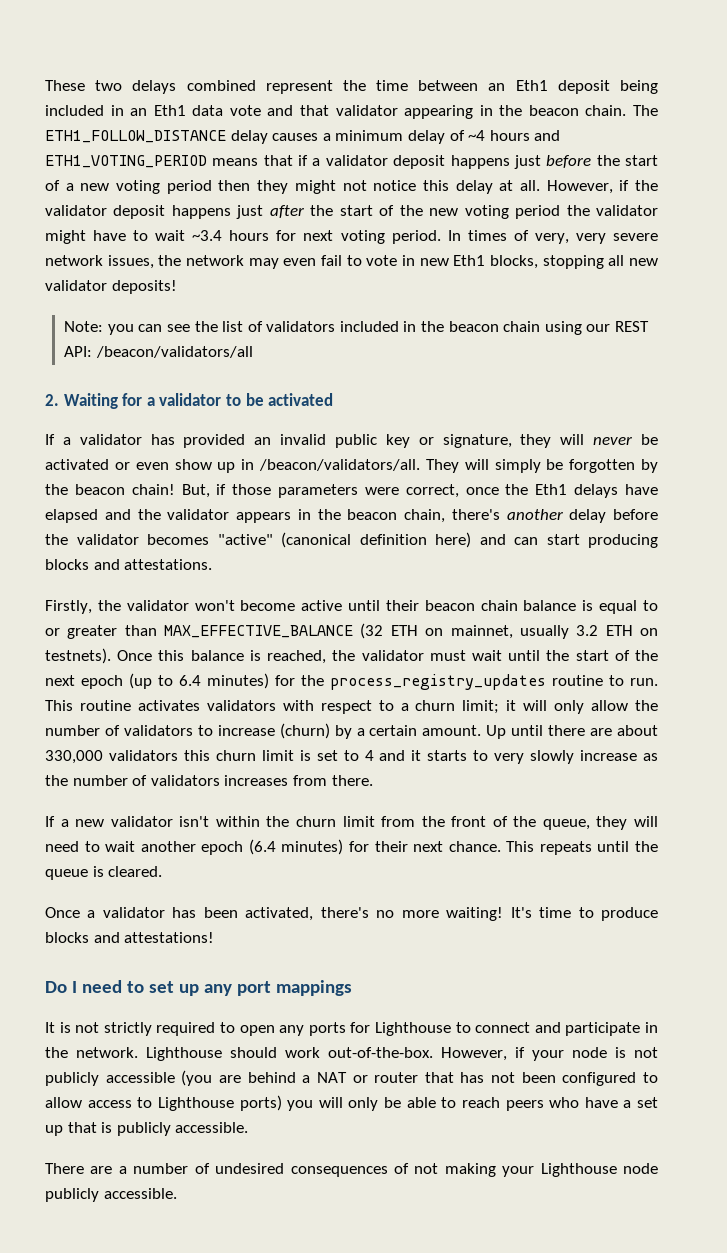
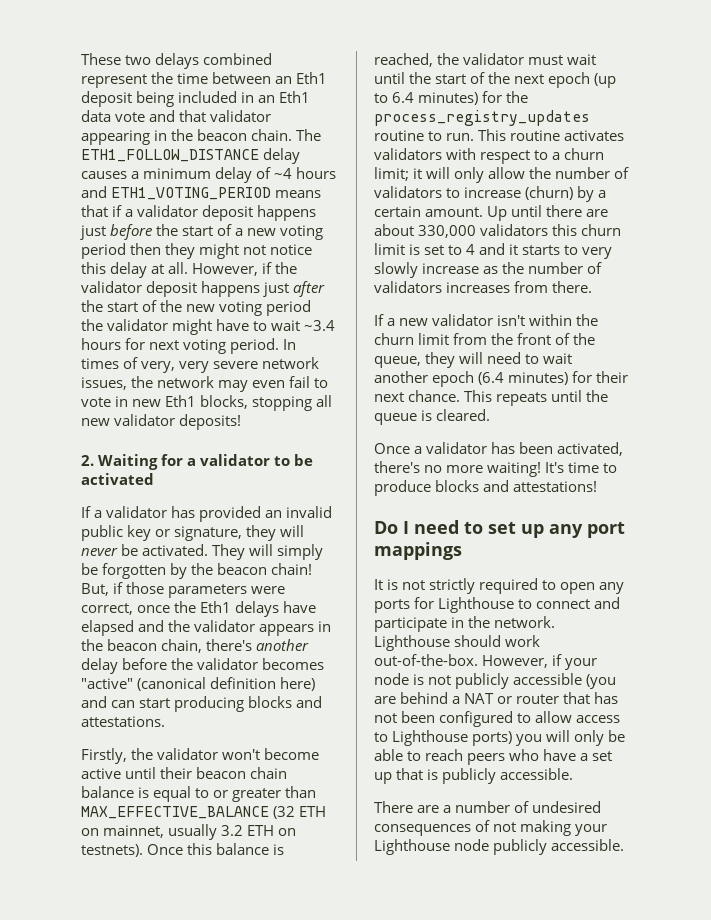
[64,321,650,335] [64,346,253,358] // Note: you can see the list of validators included in the beacon chain using our REST API: /beacon/validators/all -> (242, 422) none
[45,459,420,473] activated or even show up in /beacon/validators/all. -> [142,544,209,556] activated.

